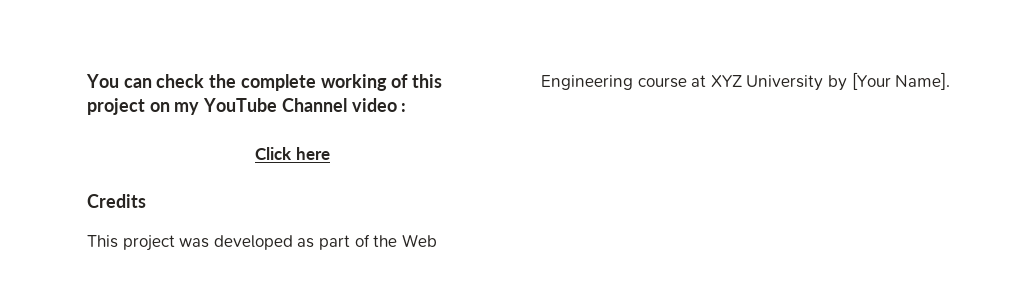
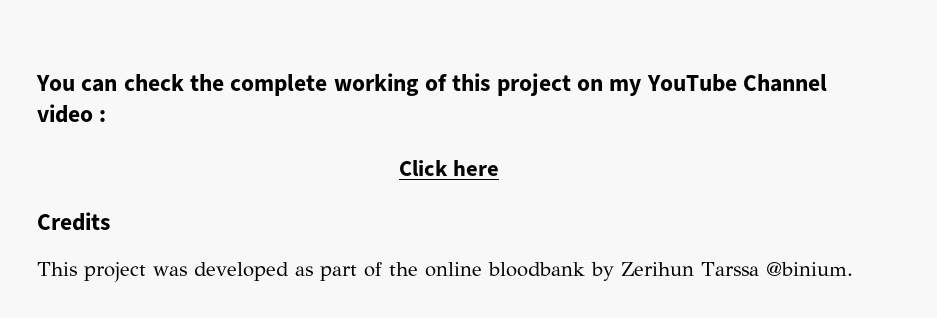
[401,234,437,247] [541,72,951,91] Web Engineering course at XYZ University by [Your Name]. -> [425,262,853,281] online bloodbank by Zerihun Tarssa @binium.

